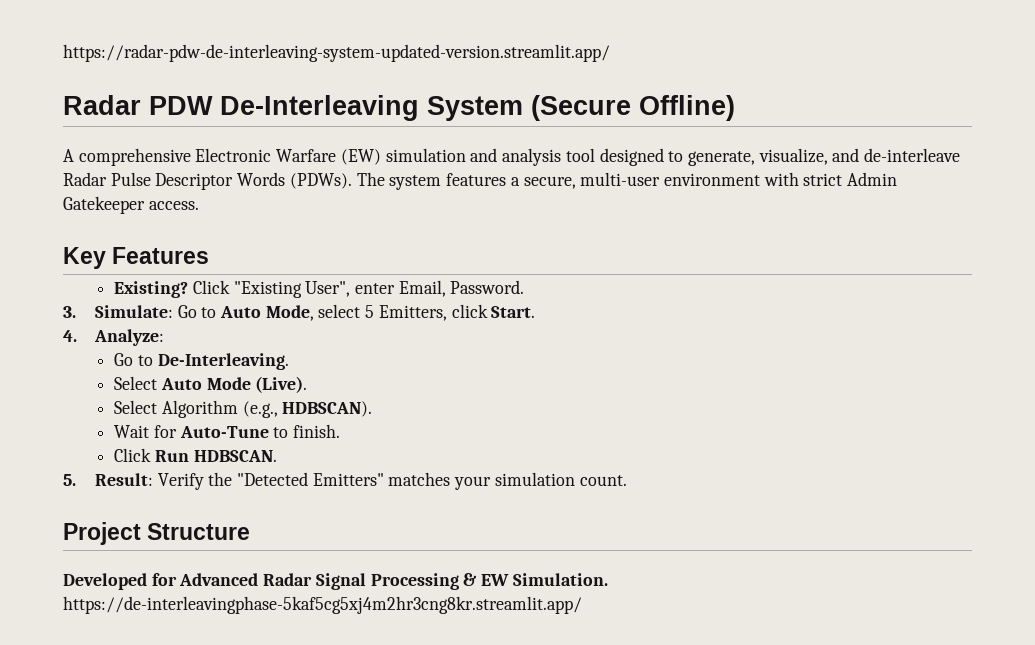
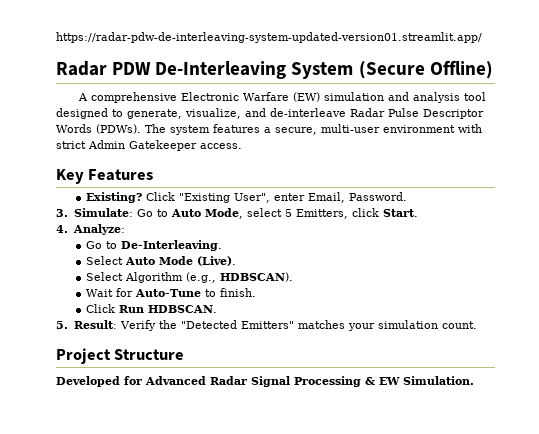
[63,44,610,62] https://radar-pdw-de-interleaving-system-updated-version.streamlit.app/ -> [56,32,482,43] https://radar-pdw-de-interleaving-system-updated-version01.streamlit.app/
[63,596,582,614] https://de-interleavingphase-5kaf5cg5xj4m2hr3cng8kr.streamlit.app/ -> (474, 380) none

